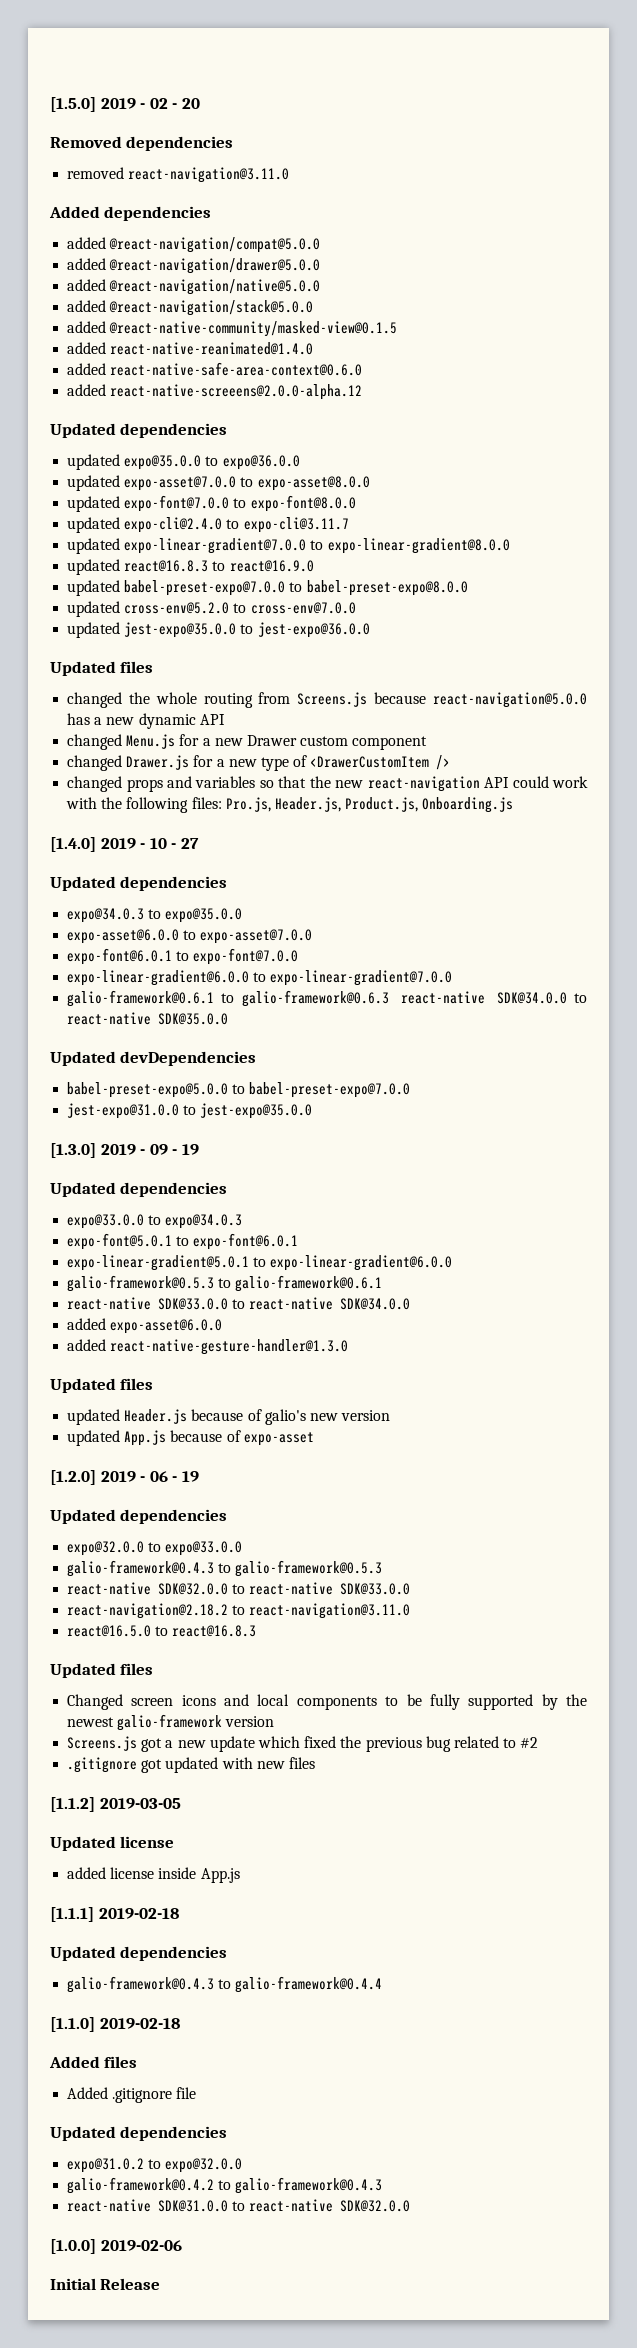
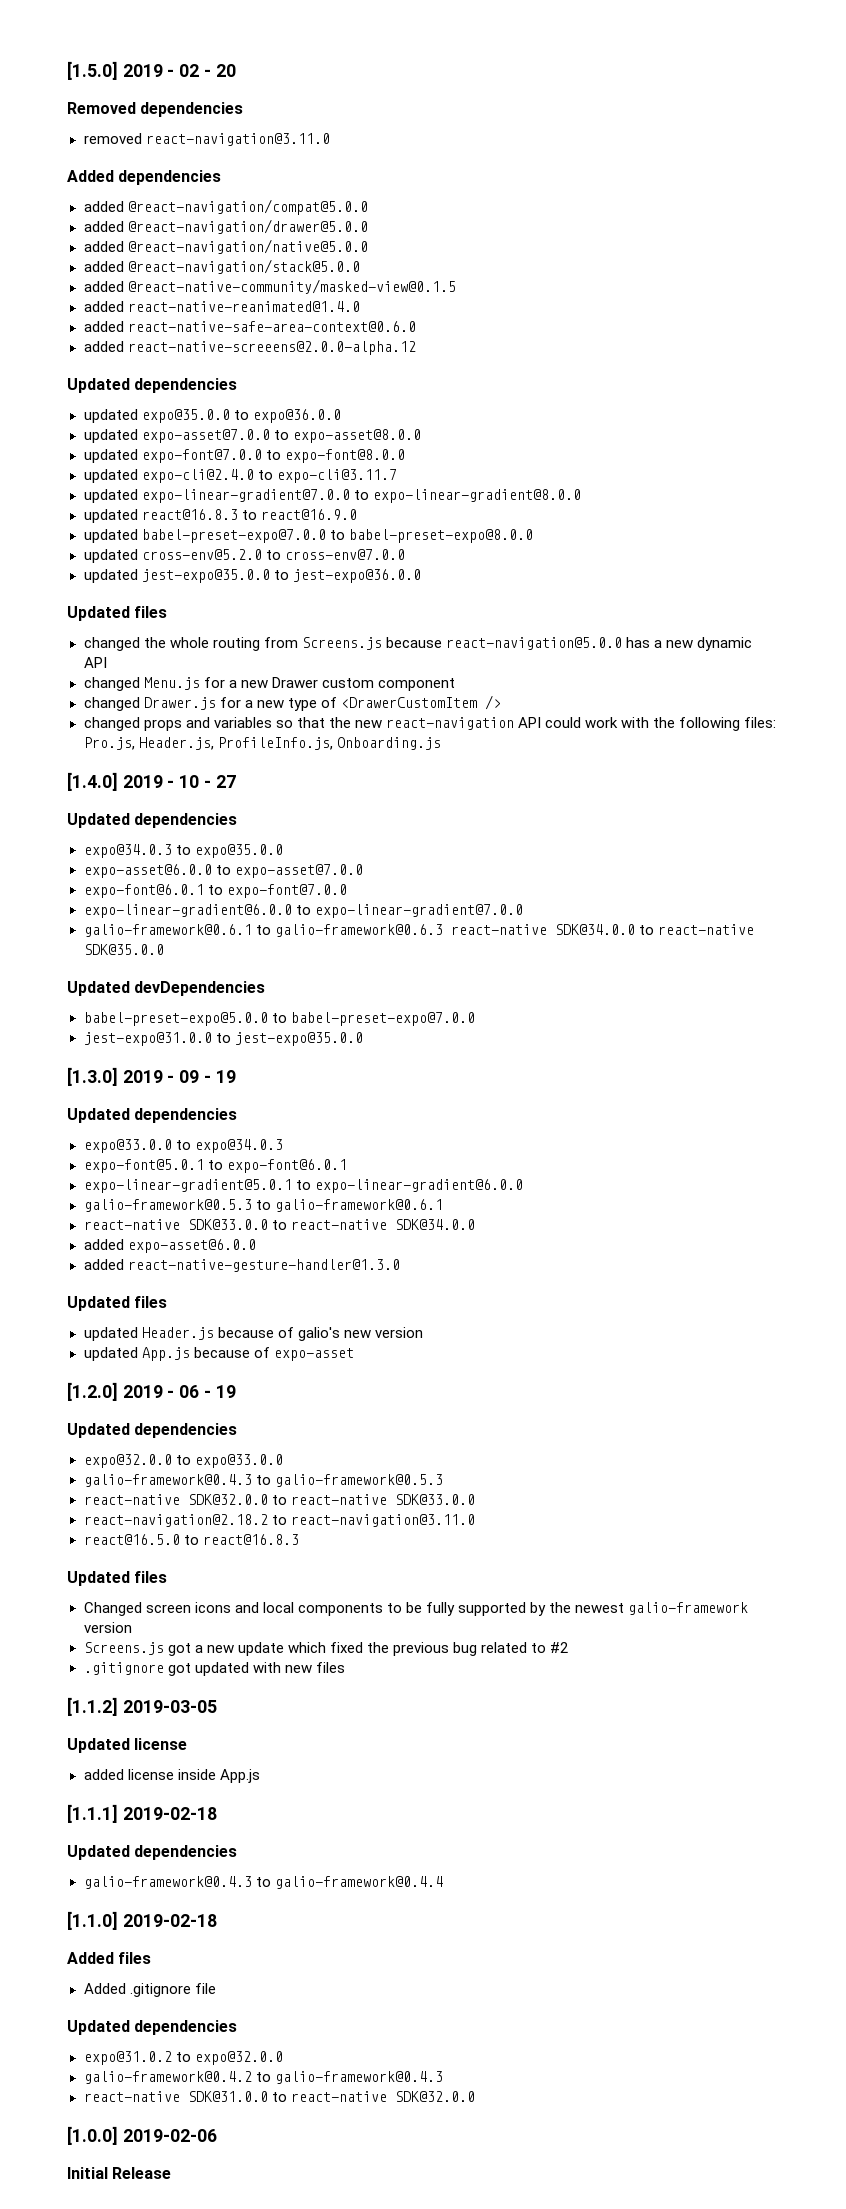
[345,797,419,812] Product.js, -> [217,737,333,750] ProfileInfo.js,

